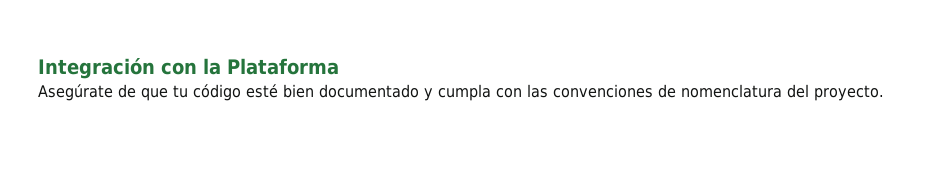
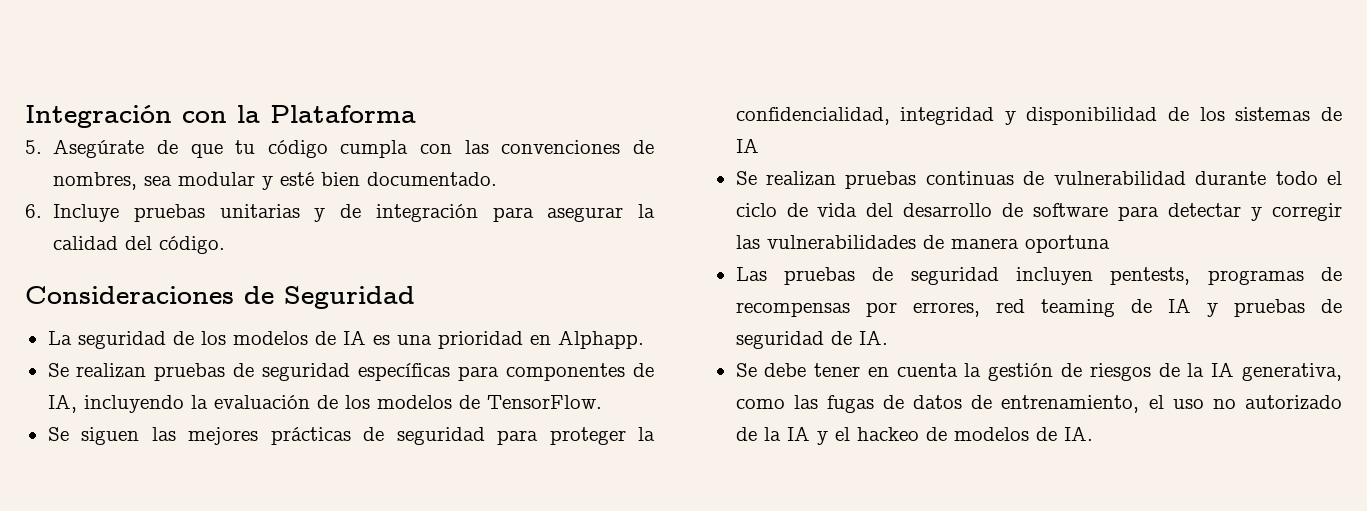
(339, 66) none -> [25,140,42,154] 5.
[246,84,433,101] esté bien documentado y -> (328, 149) none
[681,84,884,101] nomenclatura del proyecto. -> [53,172,498,190] [25,204,655,222] [53,236,226,254] [25,286,415,309] [47,330,644,349] [47,363,654,381] [47,394,602,413] [47,427,655,445] [735,107,1342,125] [735,138,759,153] [735,171,1342,189] [735,203,1342,221] [735,235,1110,253] [735,267,1342,285] [735,298,1342,317] [735,330,888,349] [735,362,1342,381] [735,395,1342,413] [735,426,1093,445] nombres, sea modular y esté bien documentado. // 6. Incluye pruebas unitarias y de integración para asegurar la calidad del código. // Consideraciones de Seguridad // La seguridad de los modelos de IA es una prioridad en Alphapp. // Se realizan pruebas de seguridad específicas para componentes de IA, incluyendo la evaluación de los modelos de TensorFlow. // Se siguen las mejores prácticas de seguridad para proteger la confidencialidad, integridad y disponibilidad de los sistemas de IA // Se realizan pruebas continuas de vulnerabilidad durante todo el ciclo de vida del desarrollo de software para detectar y corregir las vulnerabilidades de manera oportuna // Las pruebas de seguridad incluyen pentests, programas de recompensas por errores, red teaming de IA y pruebas de seguridad de IA. // Se debe tener en cuenta la gestión de riesgos de la IA generativa, como las fugas de datos de entrenamiento, el uso no autorizado de la IA y el hackeo de modelos de IA.

